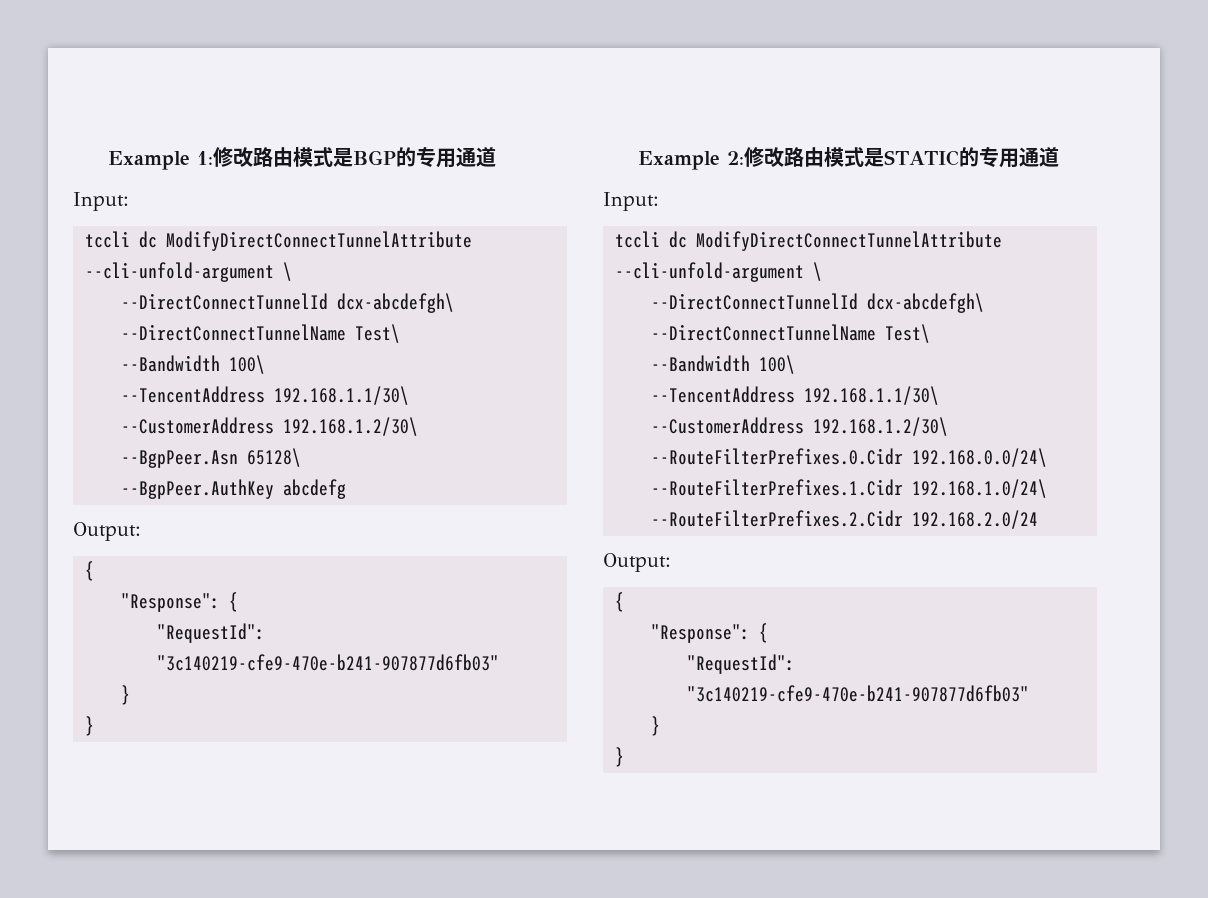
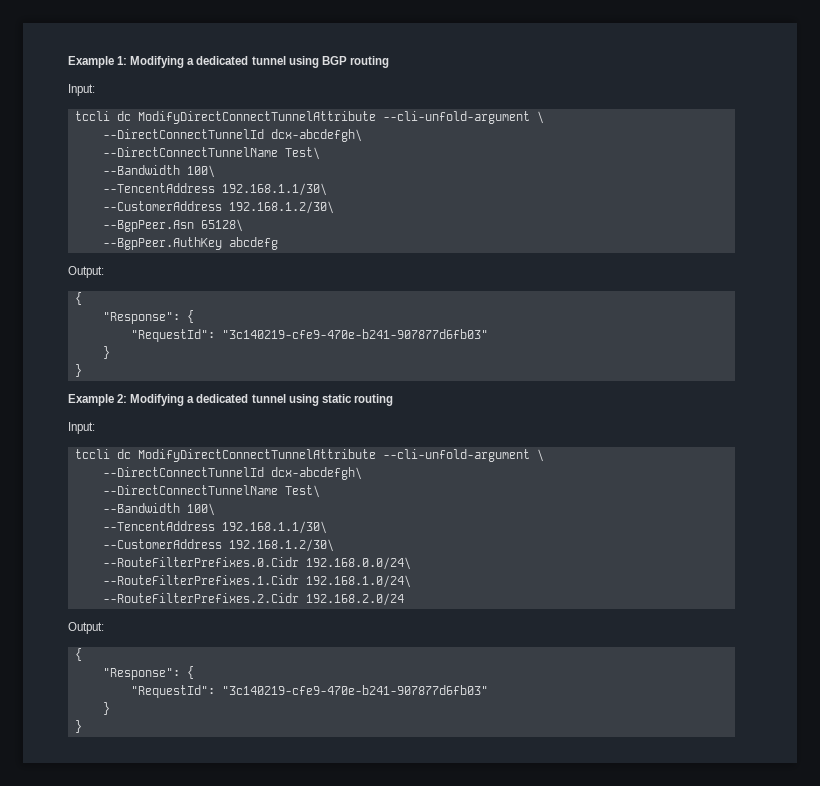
[212,147,496,168] 修改路由模式是BGP的专用通道 -> [130,56,389,68] Modifying a dedicated tunnel using BGP routing
[743,147,1060,168] 修改路由模式是STATIC的专用通道 -> [130,394,393,406] Modifying a dedicated tunnel using static routing

